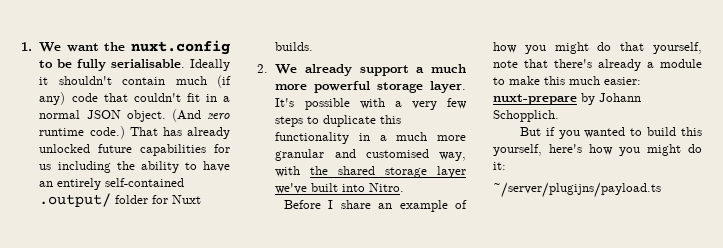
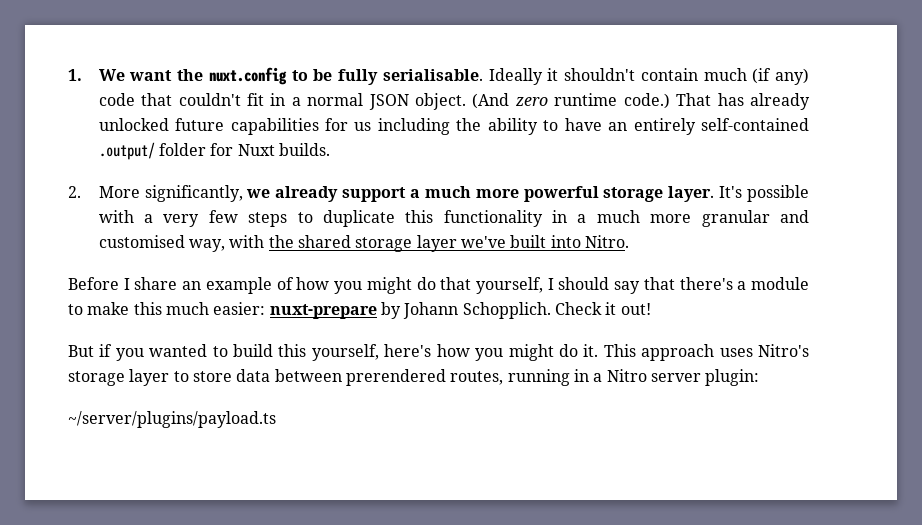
[275,64,298,74] We -> [98,185,271,202] More significantly, we
[493,60,518,68] note -> [547,277,641,294] I should say
[598,59,641,71] already -> (733, 283) none
(559, 116) none -> [554,302,651,315] Check it out!
[493,162,506,170] [493,182,661,198] it: // ~/server/plugijns/payload.ts -> [583,344,809,361] [68,369,760,386] [68,411,276,428] it. This approach uses Nitro's storage layer to store data between prerendered routes, running in a Nitro server plugin: // ~/server/plugins/payload.ts

